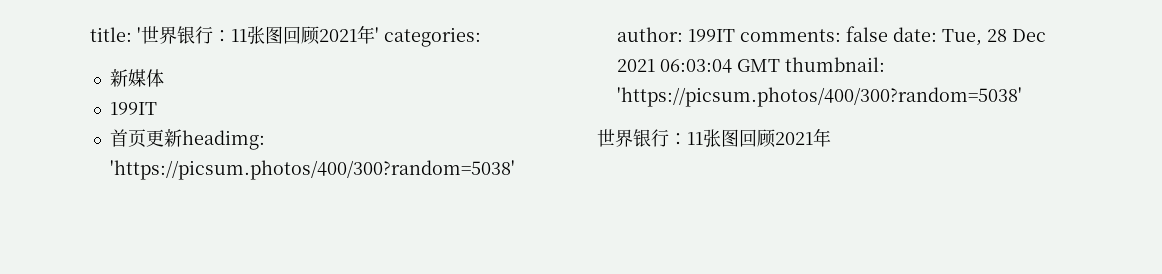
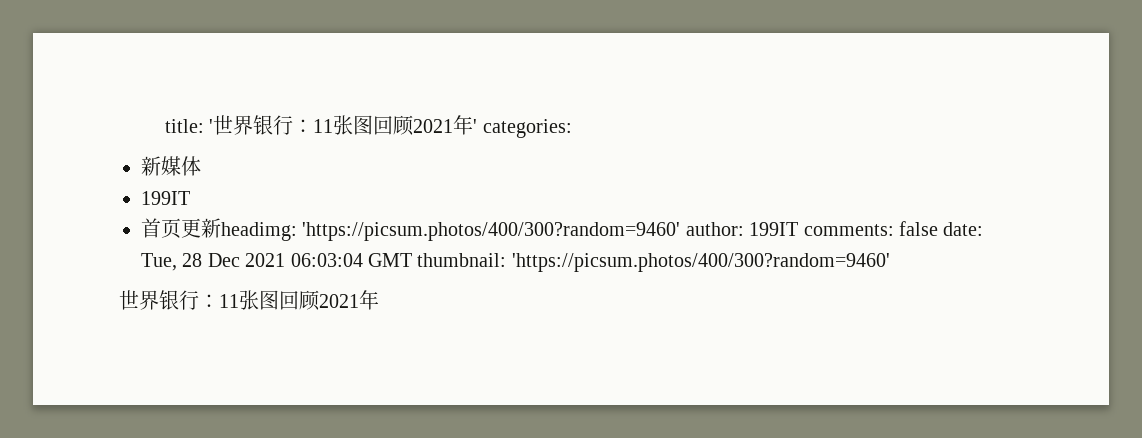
[109,160,515,180] 'https://picsum.photos/400/300?random=5038' -> [302,222,681,241] 'https://picsum.photos/400/300?random=9460'
[616,87,1022,107] 'https://picsum.photos/400/300?random=5038' -> [511,253,890,272] 'https://picsum.photos/400/300?random=9460'

